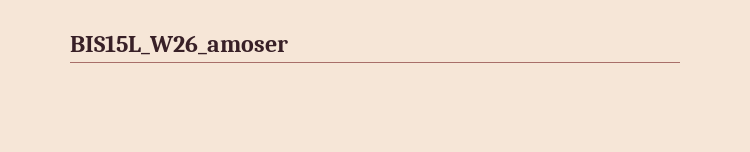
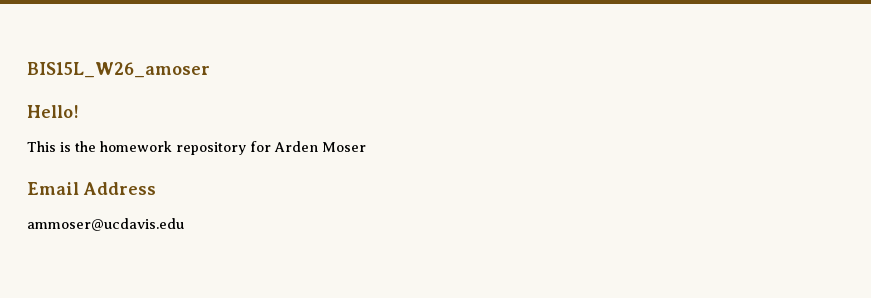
(288, 45) none -> [27,105,79,118] [27,141,366,155] [27,182,156,195] [27,218,184,231] // Hello! // This is the homework repository for Arden Moser // Email Address // ammoser@ucdavis.edu

